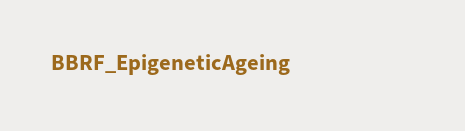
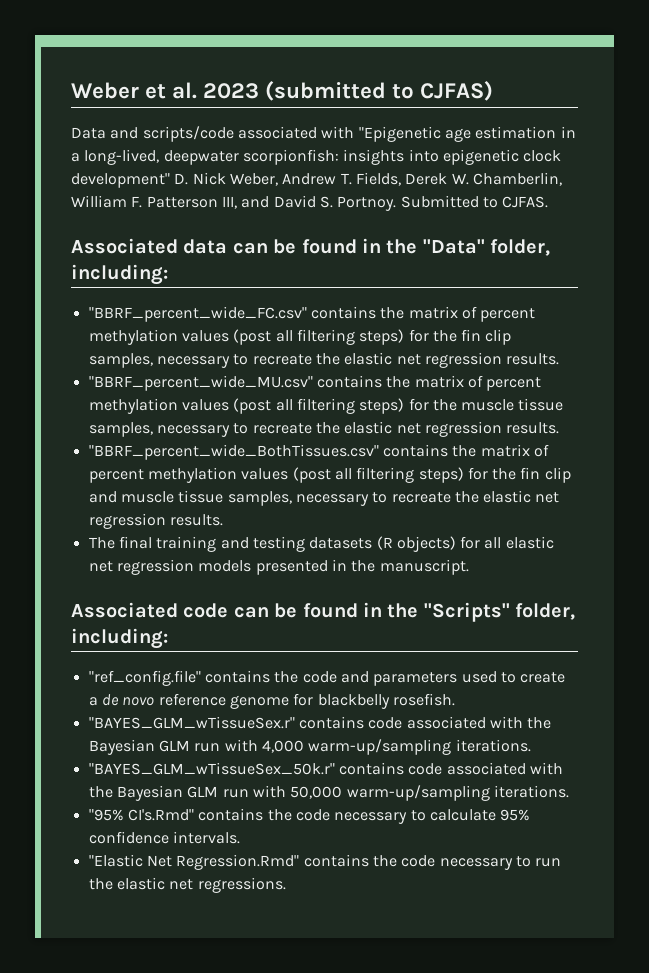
[51,54,290,75] BBRF_EpigeneticAgeing -> [71,81,494,101] [71,126,576,142] [71,149,562,165] [71,172,562,188] [71,195,549,211] [71,238,551,256] [71,264,168,285] [88,306,536,322] [88,329,512,345] [88,352,560,368] [88,375,542,391] [88,398,564,414] [88,421,560,437] [88,444,549,460] [88,467,571,483] [88,490,560,506] [88,513,223,529] [88,536,554,552] [88,559,469,575] [71,602,576,622] [71,628,168,649] [88,670,566,686] [88,693,455,709] [88,716,552,729] [88,739,531,755] [88,762,563,775] [88,785,569,801] [88,808,531,824] [88,831,240,844] [88,854,562,870] [88,877,286,893] Weber et al. 2023 (submitted to CJFAS) // Data and scripts/code associated with "Epigenetic age estimation in a long-lived, deepwater scorpionfish: insights into epigenetic clock development" D. Nick Weber, Andrew T. Fields, Derek W. Chamberlin, William F. Patterson III, and David S. Portnoy. Submitted to CJFAS. // Associated data can be found in the "Data" folder, including: // "BBRF_percent_wide_FC.csv" contains the matrix of percent methylation values (post all filtering steps) for the fin clip samples, necessary to recreate the elastic net regression results. // "BBRF_percent_wide_MU.csv" contains the matrix of percent methylation values (post all filtering steps) for the muscle tissue samples, necessary to recreate the elastic net regression results. // "BBRF_percent_wide_BothTissues.csv" contains the matrix of percent methylation values (post all filtering steps) for the fin clip and muscle tissue samples, necessary to recreate the elastic net regression results. // The final training and testing datasets (R objects) for all elastic net regression models presented in the manuscript. // Associated code can be found in the "Scripts" folder, including: // "ref_config.file" contains the code and parameters used to create a de novo reference genome for blackbelly rosefish. // "BAYES_GLM_wTissueSex.r" contains code associated with the Bayesian GLM run with 4,000 warm-up/sampling iterations. // "BAYES_GLM_wTissueSex_50k.r" contains code associated with the Bayesian GLM run with 50,000 warm-up/sampling iterations. // "95% CI's.Rmd" contains the code necessary to calculate 95% confidence intervals. // "Elastic Net Regression.Rmd" contains the code necessary to run the elastic net regressions.

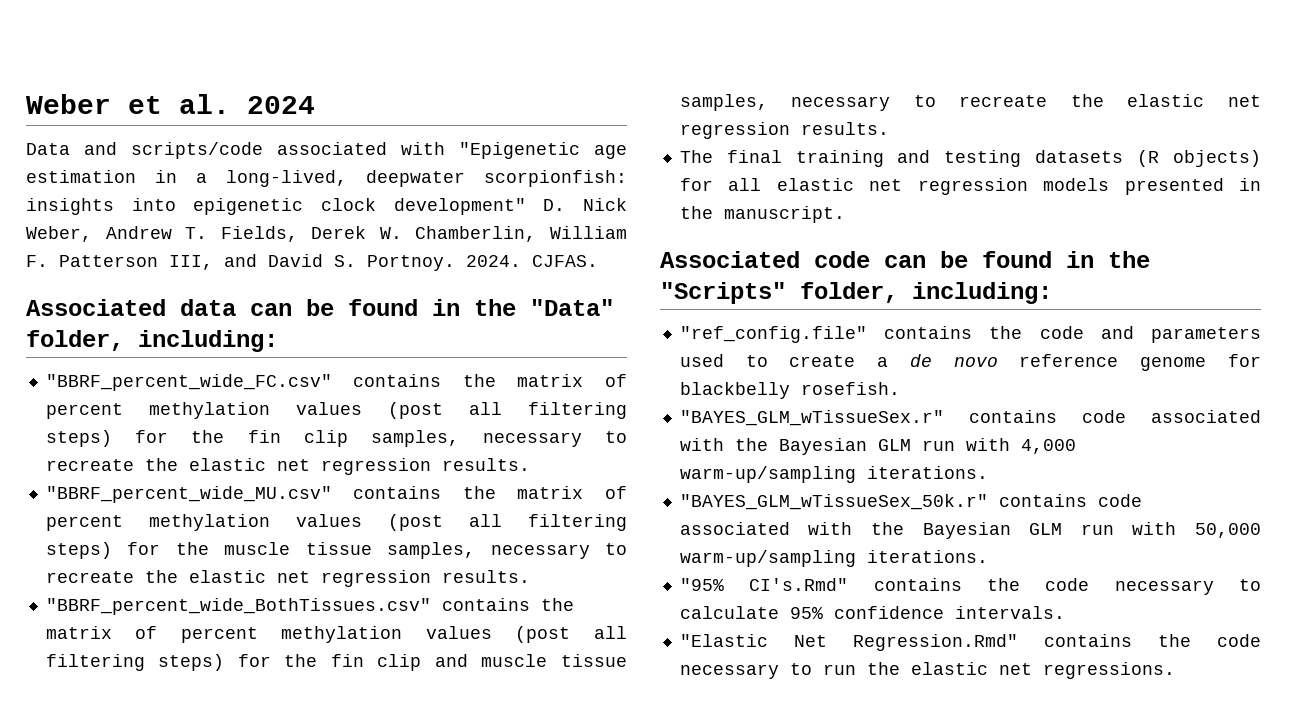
[203,81,494,101] 2023 (submitted to CJFAS) -> [247,96,315,114] 2024
[400,195,498,208] Submitted to -> [466,255,521,267] 2024.

